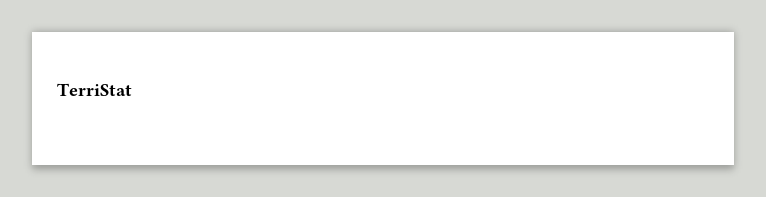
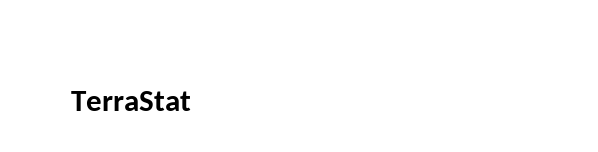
[57,83,132,96] TerriStat -> [71,91,191,111] TerraStat

